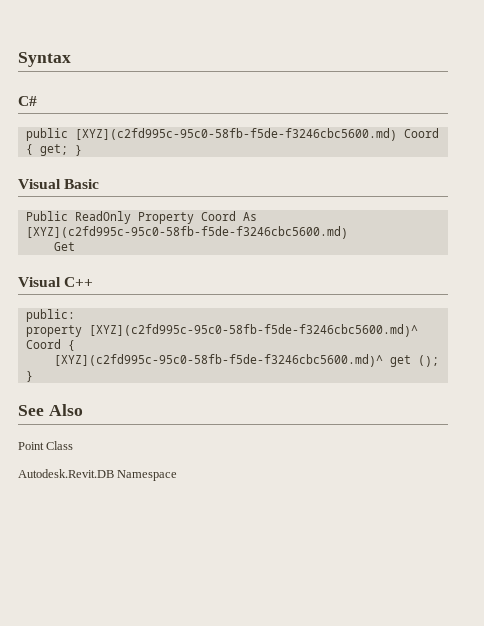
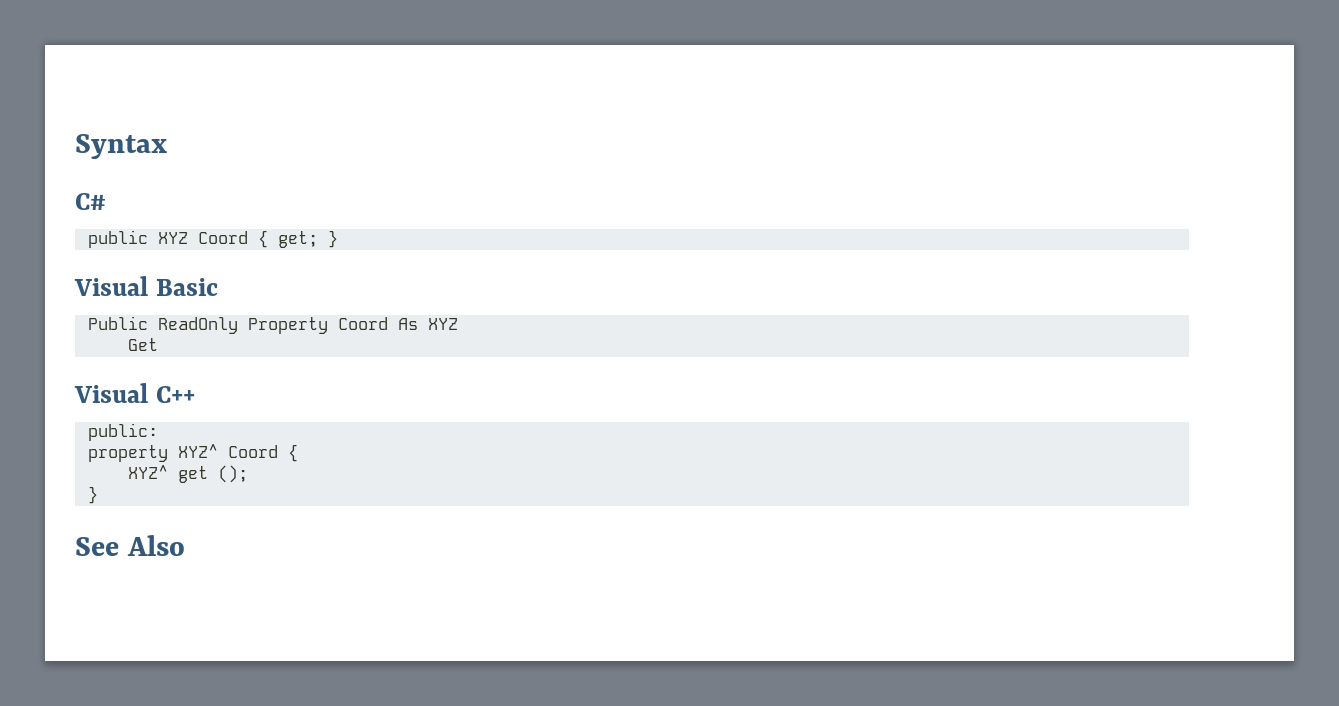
[74,128,397,141] [XYZ](c2fd995c-95c0-58fb-f5de-f3246cbc5600.md) -> [157,232,188,244] XYZ
[25,226,348,239] [XYZ](c2fd995c-95c0-58fb-f5de-f3246cbc5600.md) -> [427,318,458,330] XYZ
[88,324,418,337] [XYZ](c2fd995c-95c0-58fb-f5de-f3246cbc5600.md)^ -> [177,444,218,458] XYZ^
[53,354,383,367] [XYZ](c2fd995c-95c0-58fb-f5de-f3246cbc5600.md)^ -> [127,465,168,479] XYZ^
[18,441,74,450] [18,469,178,481] // Point Class // Autodesk.Revit.DB Namespace -> (185, 545) none

